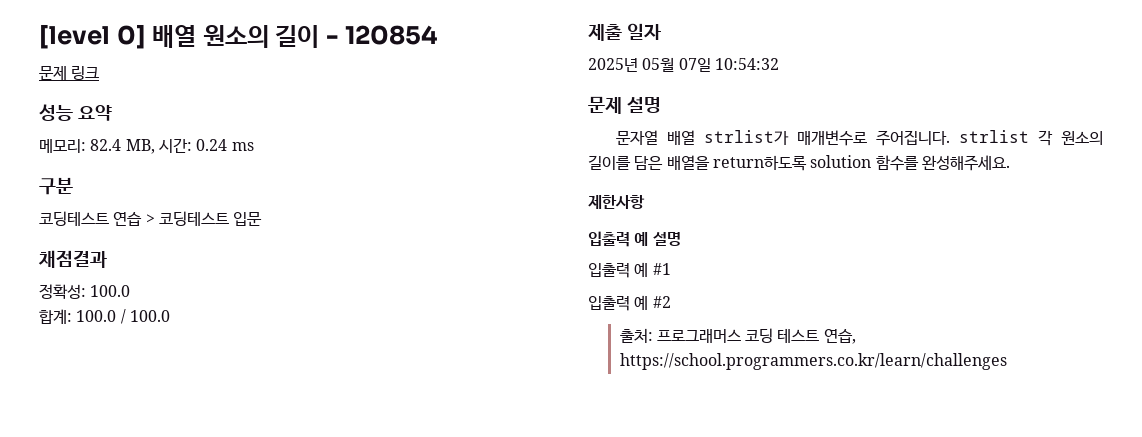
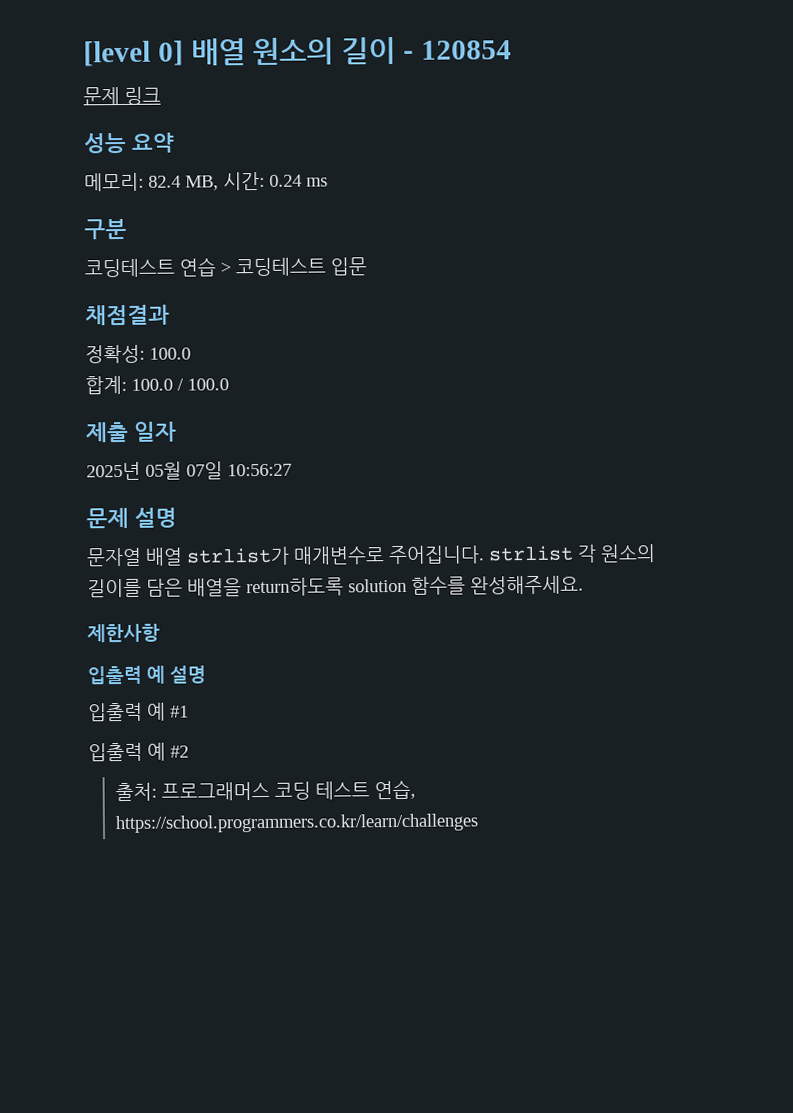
[714,58,779,70] 10:54:32 -> [227,463,292,477] 10:56:27

